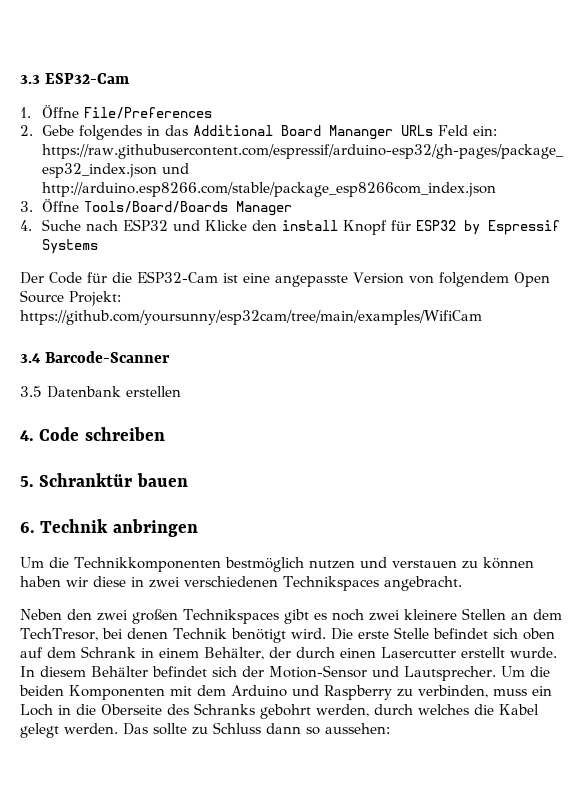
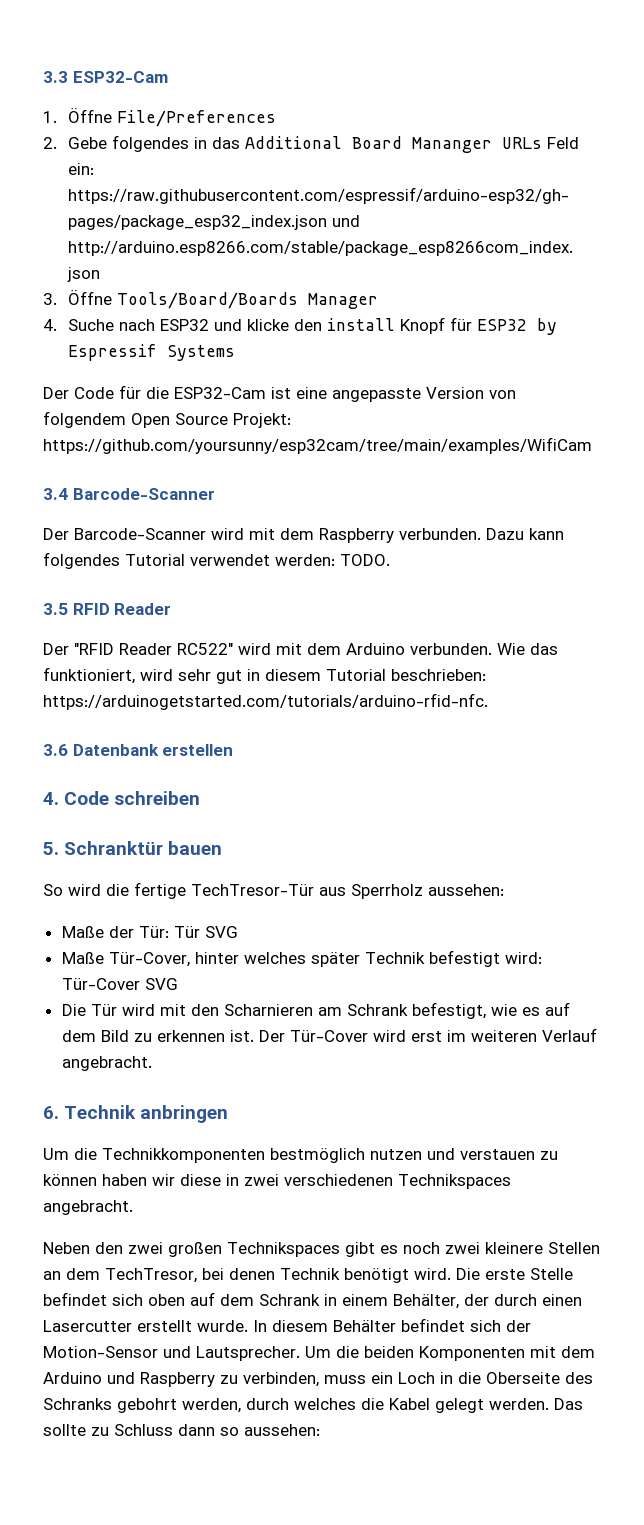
[205,220,248,231] Klicke -> [247,319,290,331] klicke
[20,386,42,397] 3.5 -> [43,528,564,543] [43,552,390,569] [43,603,172,615] [43,643,558,655] [43,667,486,684] [43,693,488,710] [43,744,68,756] Der Barcode-Scanner wird mit dem Raspberry verbunden. Dazu kann folgendes Tutorial verwendet werden: TODO. // 3.5 RFID Reader // Der "RFID Reader RC522" wird mit dem Arduino verbunden. Wie das funktioniert, wird sehr gut in diesem Tutorial beschrieben: https://arduinogetstarted.com/tutorials/arduino-rfid-nfc. // 3.6
(188, 480) none -> [43,882,504,899] [61,926,238,938] [61,950,542,967] [61,978,178,990] [61,1002,570,1019] [61,1028,597,1042] [61,1056,152,1071] // So wird die fertige TechTresor-Tür aus Sperrholz aussehen: // Maße der Tür: Tür SVG // Maße Tür-Cover, hinter welches später Technik befestigt wird: Tür-Cover SVG // Die Tür wird mit den Scharnieren am Schrank befestigt, wie es auf dem Bild zu erkennen ist. Der Tür-Cover wird erst im weiteren Verlauf angebracht.

